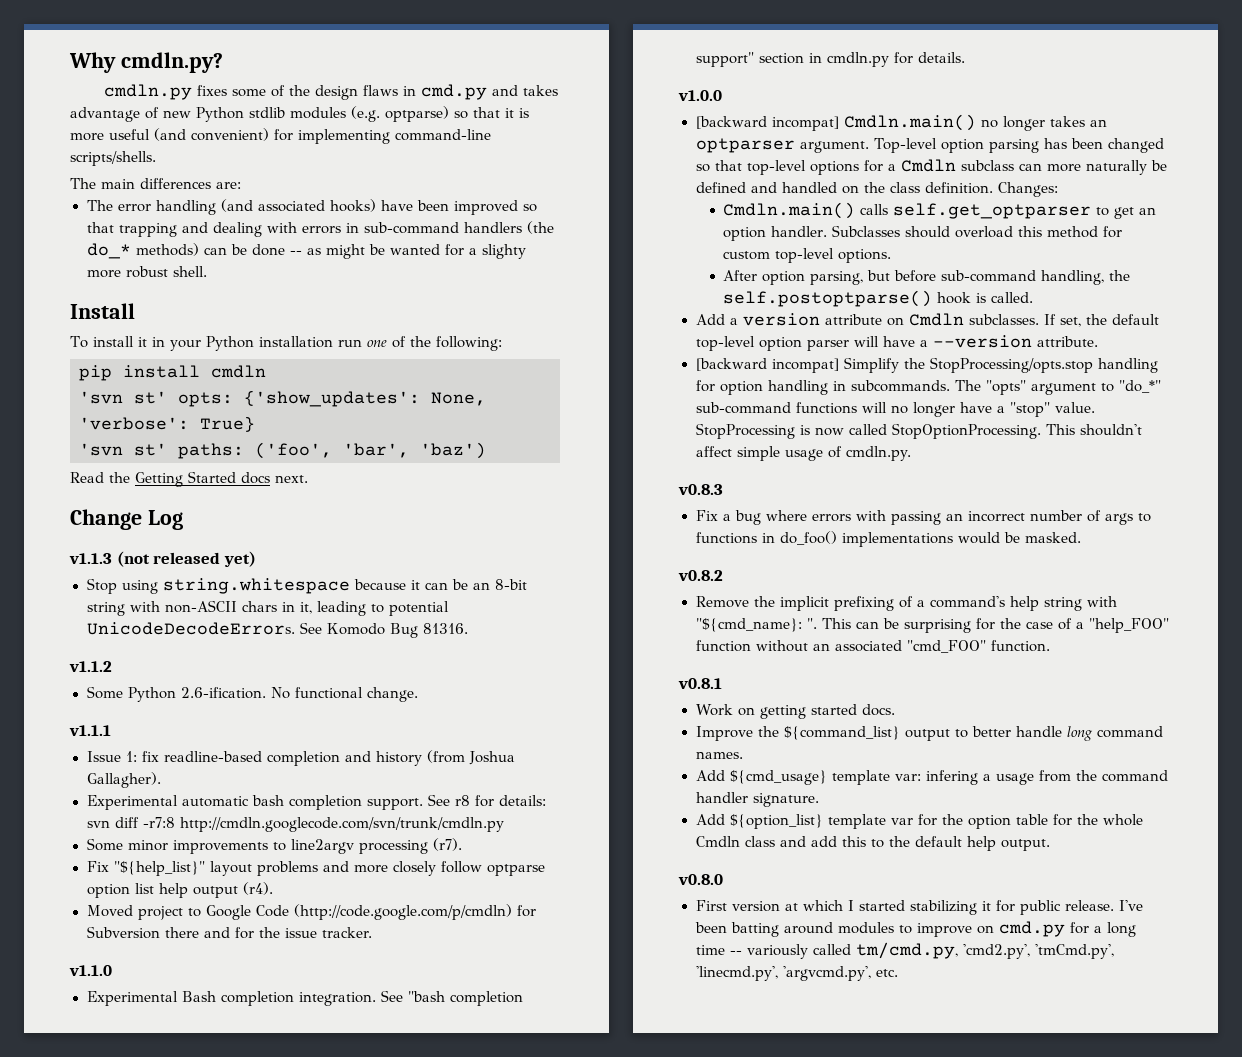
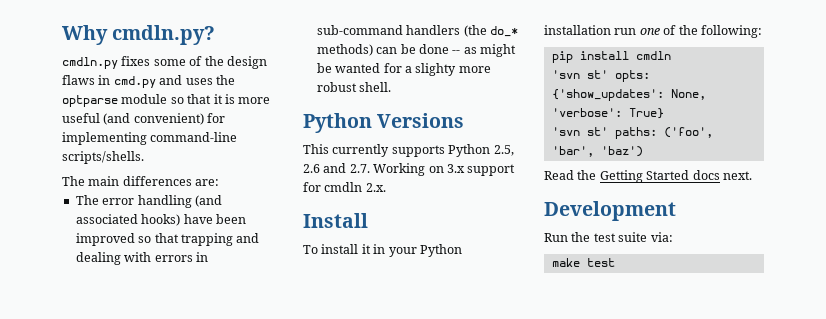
[523,85,559,96] [70,106,449,122] takes advantage of new Python stdlib modules (e.g. optparse) -> [185,75,235,85] [62,94,168,107] uses the optparse module
(207, 271) none -> [303,113,465,133] [303,144,514,157] [303,163,516,176] [303,182,386,192] // Python Versions // This currently supports Python 2.5, 2.6 and 2.7. Working on 3.x support for cmdln 2.x.
[70,509,183,530] [69,551,256,567] [86,578,527,594] [86,600,449,616] [86,622,468,638] [69,661,112,672] [86,686,418,702] [69,725,111,736] [86,750,515,766] [86,772,161,788] [86,794,546,810] [86,817,504,832] [86,838,462,854] [86,861,545,876] [86,882,273,898] [86,904,536,920] [86,926,373,939] [69,965,112,976] [86,990,523,1006] [695,52,965,67] [678,90,722,101] [695,114,1107,131] [695,138,1165,153] [695,159,1167,175] [695,182,1058,197] [723,202,1157,219] [723,225,1123,241] [723,248,892,263] [723,270,1131,285] [723,290,1034,307] [695,313,1159,327] [695,335,1098,351] [695,357,1158,373] [695,380,1161,395] [695,402,1095,417] [695,423,1142,439] [695,446,912,461] [678,484,723,495] [695,510,1151,525] [695,531,1081,547] [678,570,723,581] [695,596,1117,611] [695,618,1169,633] [695,640,1050,653] [678,678,722,689] [695,704,896,719] [695,726,1163,741] [695,751,743,759] [695,770,1168,785] [695,792,819,807] [695,814,1143,829] [695,836,1050,851] [678,874,723,885] [695,900,1143,915] [694,921,1136,937] [695,942,1114,959] [695,966,898,981] Change Log // v1.1.3 (not released yet) // Stop using string.whitespace because it can be an 8-bit string with non-ASCII chars in it, leading to potential UnicodeDecodeErrors. See Komodo Bug 81316. // v1.1.2 // Some Python 2.6-ification. No functional change. // v1.1.1 // Issue 1: fix readline-based completion and history (from Joshua Gallagher). // Experimental automatic bash completion support. See r8 for details: svn diff -r7:8 http://cmdln.googlecode.com/svn/trunk/cmdln.py // Some minor improvements to line2argv processing (r7). // Fix "${help_list}" layout problems and more closely follow optparse option list help output (r4). // Moved project to Google Code (http://code.google.com/p/cmdln) for Subversion there and for the issue tracker. // v1.1.0 // Experimental Bash completion integration. See "bash completion support" section in cmdln.py for details. // v1.0.0 // [backward incompat] Cmdln.main() no longer takes an optparser argument. Top-level option parsing has been changed so that top-level options for a Cmdln subclass can more naturally be defined and handled on the class definition. Changes: // Cmdln.main() calls self.get_optparser to get an option handler. Subclasses should overload this method for custom top-level options. // After option parsing, but before sub-command handling, the self.postoptparse() hook is called. // Add a version attribute on Cmdln subclasses. If set, the default top-level option parser will have a --version attribute. // [backward incompat] Simplify the StopProcessing/opts.stop handling for option handling in subcommands. The "opts" argument to "do_*" sub-command functions will no longer have a "stop" value. StopProcessing is now called StopOptionProcessing. This shouldn't affect simple usage of cmdln.py. // v0.8.3 // Fix a bug where errors with passing an incorrect number of args to functions in do_foo() implementations would be masked. // v0.8.2 // Remove the implicit prefixing of a command's help string with "${cmd_name}: ". This can be surprising for the case of a "help_FOO" function without an associated "cmd_FOO" function. // v0.8.1 // Work on getting started docs. // Improve the ${command_list} output to better handle long command names. // Add ${cmd_usage} template var: infering a usage from the command handler signature. // Add ${option_list} template var for the option table for the whole Cmdln class and add this to the default help output. // v0.8.0 // First version at which I started stabilizing it for public release. I've been batting around modules to improve on cmd.py for a long time -- variously called tm/cmd.py, 'cmd2.py', 'tmCmd.py', 'linecmd.py', 'argvcmd.py', etc. -> [544,201,676,221] [544,232,673,242] [551,258,615,267] Development // Run the test suite via: // make test

